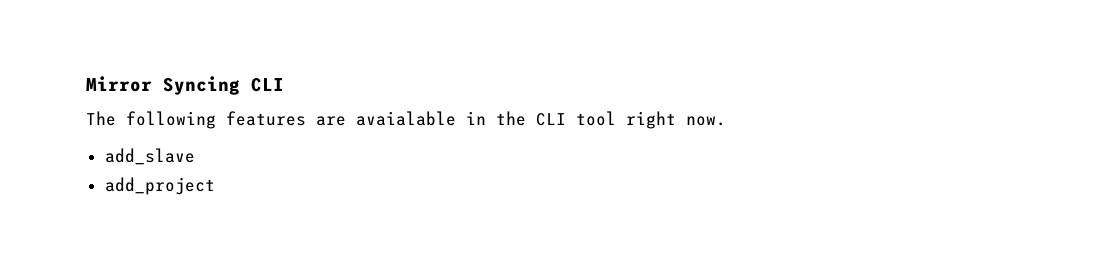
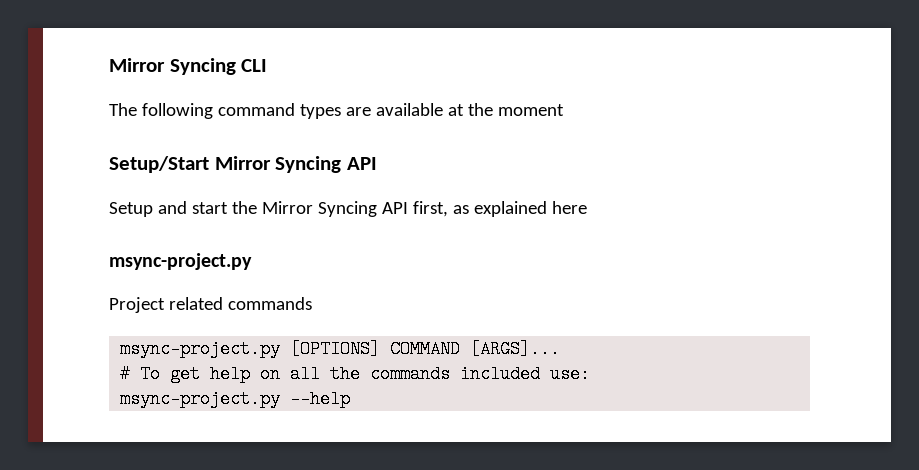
[226,111,726,129] [104,148,195,165] [104,177,215,195] features are avaialable in the CLI tool right now. // add_slave // add_project -> [217,103,564,119] [109,156,377,173] [109,201,587,217] [109,253,252,270] [109,297,312,313] [120,340,561,358] [120,365,591,383] [120,390,351,408] command types are available at the moment // Setup/Start Mirror Syncing API // Setup and start the Mirror Syncing API first, as explained here // msync-project.py // Project related commands // msync-project.py [OPTIONS] COMMAND [ARGS]... // # To get help on all the commands included use: // msync-project.py --help

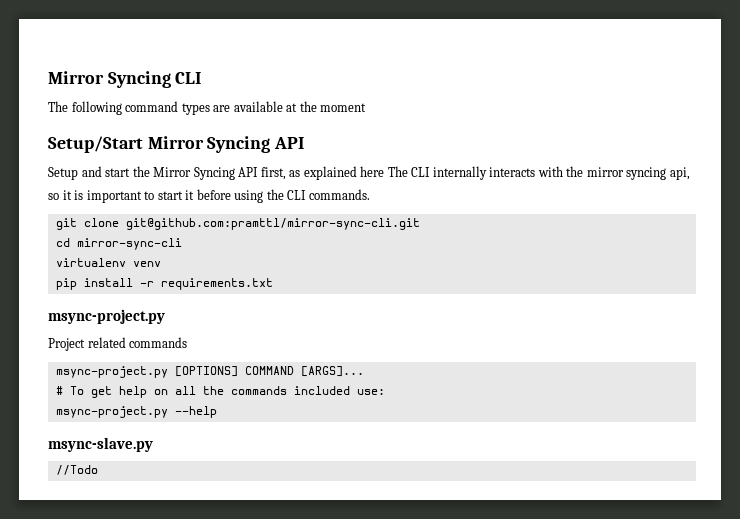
(587, 207) none -> [387,166,690,180] [48,189,370,203] [55,218,420,230] [55,238,182,250] [55,258,161,267] [55,278,273,290] The CLI internally interacts with the mirror syncing api, so it is important to start it before using the CLI commands. // git clone git@github.com:pramttl/mirror-sync-cli.git // cd mirror-sync-cli // virtualenv venv // pip install -r requirements.txt
(351, 399) none -> [48,437,153,452] [55,465,98,475] // msync-slave.py // //Todo

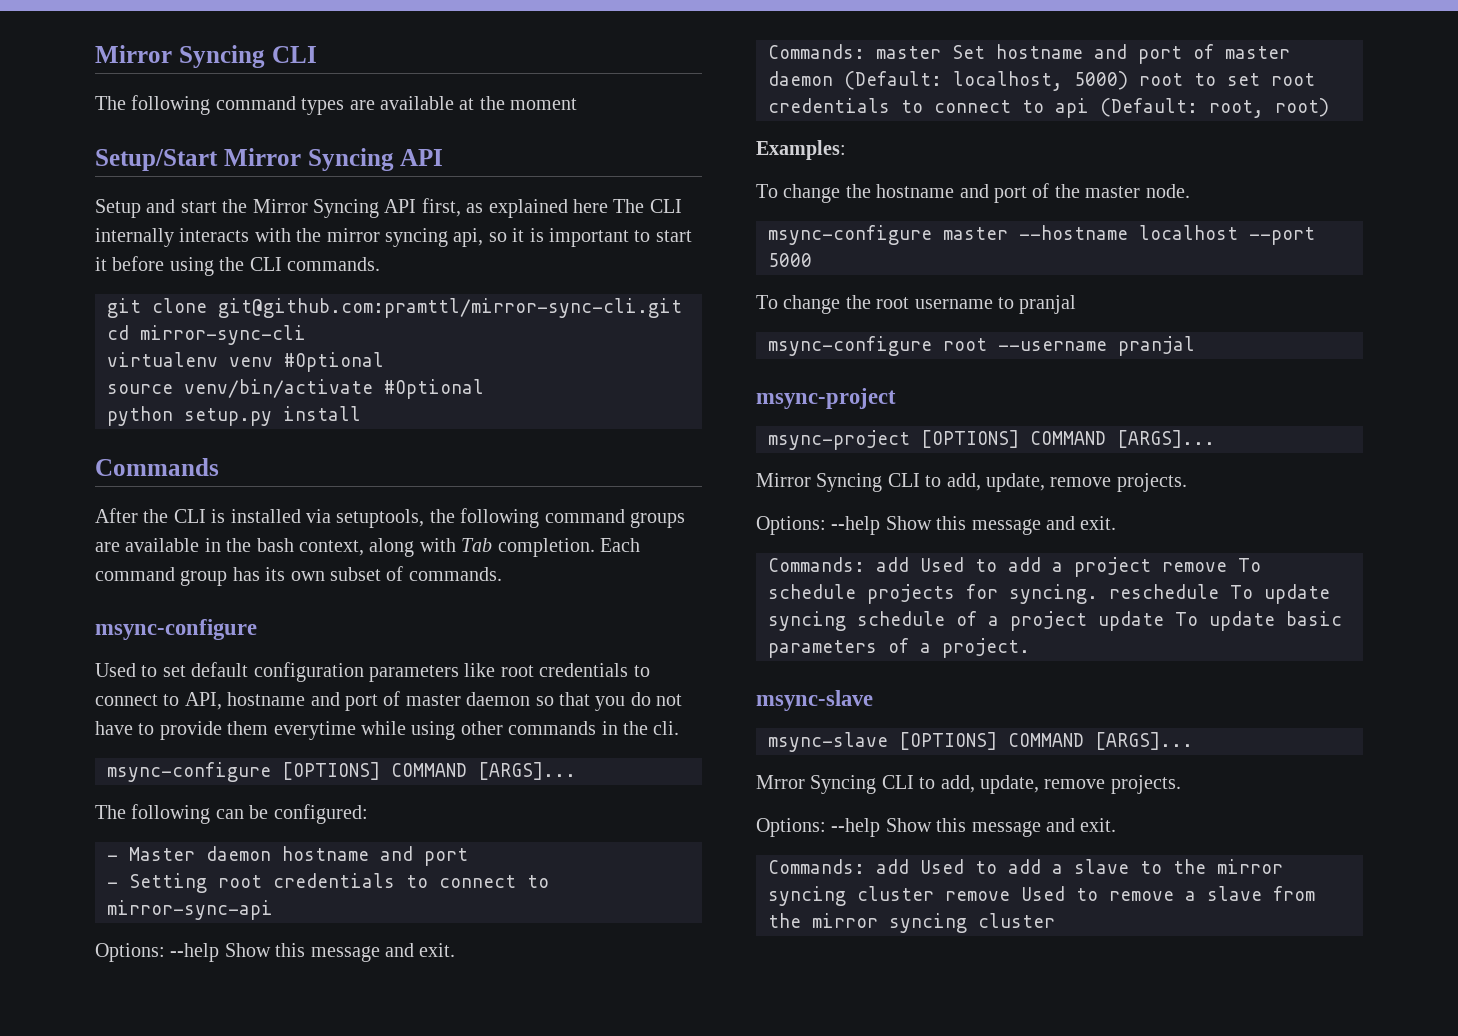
[55,278,273,290] [48,309,165,324] [48,337,188,351] [55,366,364,378] [55,386,385,398] [55,406,217,418] [48,437,153,452] [55,465,98,475] // pip install -r requirements.txt // msync-project.py // Project related commands // msync-project.py [OPTIONS] COMMAND [ARGS]... // # To get help on all the commands included use: // msync-project.py --help // msync-slave.py // //Todo -> [284,352,384,372] [107,379,484,399] [107,406,361,426] [95,458,219,476] [95,508,685,528] [95,538,640,557] [95,566,502,586] [95,619,257,640] [95,662,650,682] [95,691,683,711] [95,721,680,740] [107,762,576,782] [95,804,368,824] [107,846,468,866] [107,873,549,893] [107,900,273,920] [95,943,456,962] [768,44,1290,64] [768,71,1315,91] [768,98,1329,118] [756,140,846,160] [756,183,1190,203] [768,225,1315,245] [768,253,812,267] [756,295,1077,314] [768,336,1195,356] [756,388,896,409] [768,430,1215,450] [756,473,1187,492] [756,516,1117,535] [768,557,1261,577] [768,584,1330,604] [768,611,1342,631] [768,638,1030,658] [756,690,873,711] [768,732,1193,752] [756,775,1181,794] [756,818,1117,837] [768,859,1283,874] [768,886,1315,906] [768,913,1055,933] #Optional // source venv/bin/activate #Optional // python setup.py install // Commands // After the CLI is installed via setuptools, the following command groups are available in the bash context, along with Tab completion. Each command group has its own subset of commands. // msync-configure // Used to set default configuration parameters like root credentials to connect to API, hostname and port of master daemon so that you do not have to provide them everytime while using other commands in the cli. // msync-configure [OPTIONS] COMMAND [ARGS]... // The following can be configured: // - Master daemon hostname and port // - Setting root credentials to connect to mirror-sync-api // Options: --help Show this message and exit. // Commands: master Set hostname and port of master daemon (Default: localhost, 5000) root to set root credentials to connect to api (Default: root, root) // Examples: // To change the hostname and port of the master node. // msync-configure master --hostname localhost --port 5000 // To change the root username to pranjal // msync-configure root --username pranjal // msync-project // msync-project [OPTIONS] COMMAND [ARGS]... // Mirror Syncing CLI to add, update, remove projects. // Options: --help Show this message and exit. // Commands: add Used to add a project remove To schedule projects for syncing. reschedule To update syncing schedule of a project update To update basic parameters of a project. // msync-slave // msync-slave [OPTIONS] COMMAND [ARGS]... // Mrror Syncing CLI to add, update, remove projects. // Options: --help Show this message and exit. // Commands: add Used to add a slave to the mirror syncing cluster remove Used to remove a slave from the mirror syncing cluster

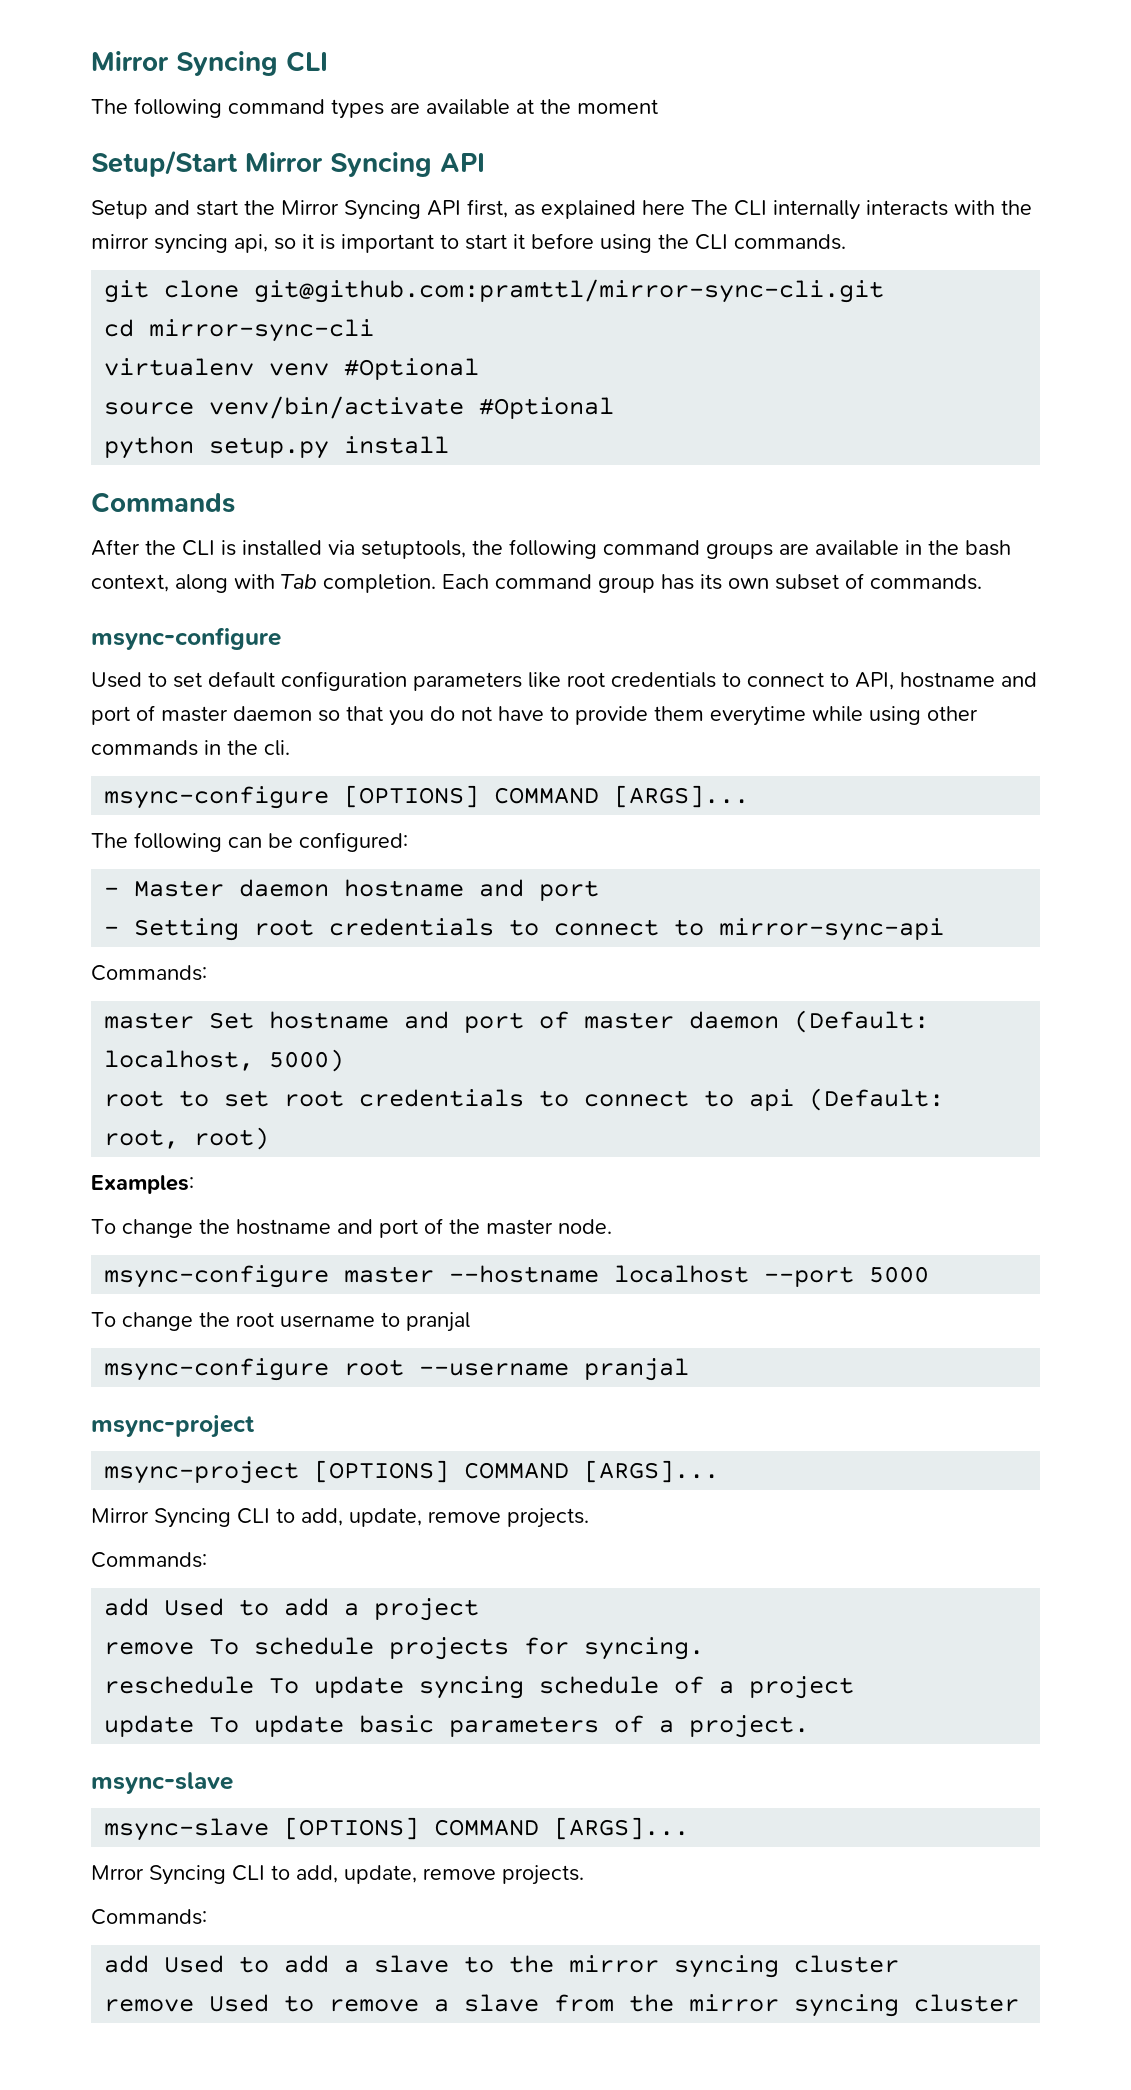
[95,943,456,962] [768,44,865,59] Options: --help Show this message and exit. // Commands: -> [91,965,207,981] Commands: //
(1128, 80) none -> (345, 1060) //
[756,516,1117,535] [768,557,865,572] Options: --help Show this message and exit. // Commands: -> [91,1552,207,1568] Commands: //
(1151, 567) none -> (480, 1609) //
(1098, 594) none -> (705, 1648) //
(1087, 621) none -> (855, 1687) //
[756,818,1117,837] [768,859,865,874] Options: --help Show this message and exit. // Commands: -> [91,1909,207,1925] Commands: //
(934, 893) none -> (900, 1964) //

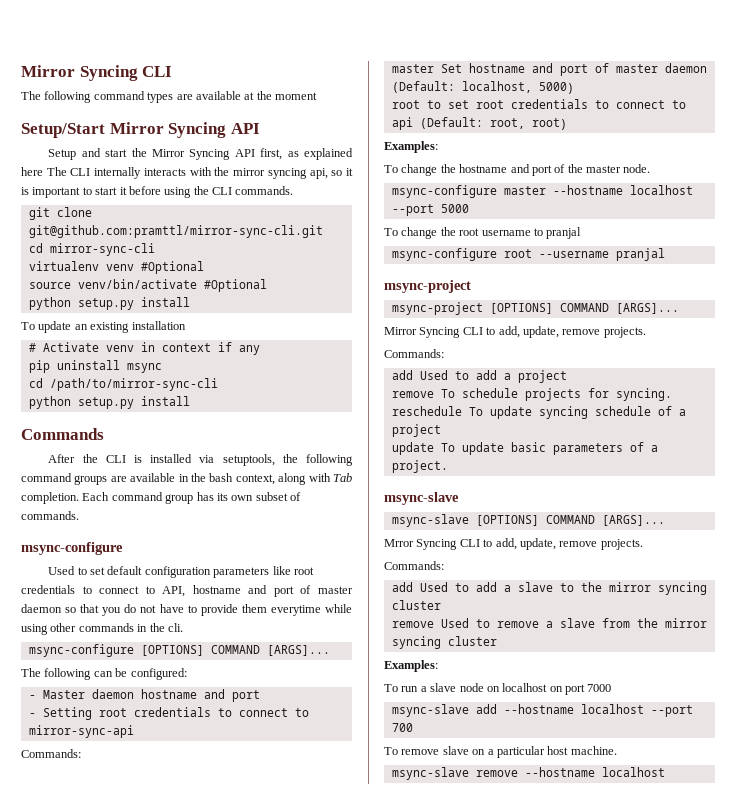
(450, 445) none -> [21,321,186,333] [28,342,260,355] [28,360,162,373] [28,378,218,391] [28,396,190,409] // To update an existing installation // # Activate venv in context if any // pip uninstall msync // cd /path/to/mirror-sync-cli // python setup.py install
(1020, 2003) none -> [384,660,438,672] [384,683,612,695] [391,704,693,717] [391,723,413,732] [384,746,617,758] [391,767,665,780] // Examples: // To run a slave node on localhost on port 7000 // msync-slave add --hostname localhost --port 700 // To remove slave on a particular host machine. // msync-slave remove --hostname localhost

